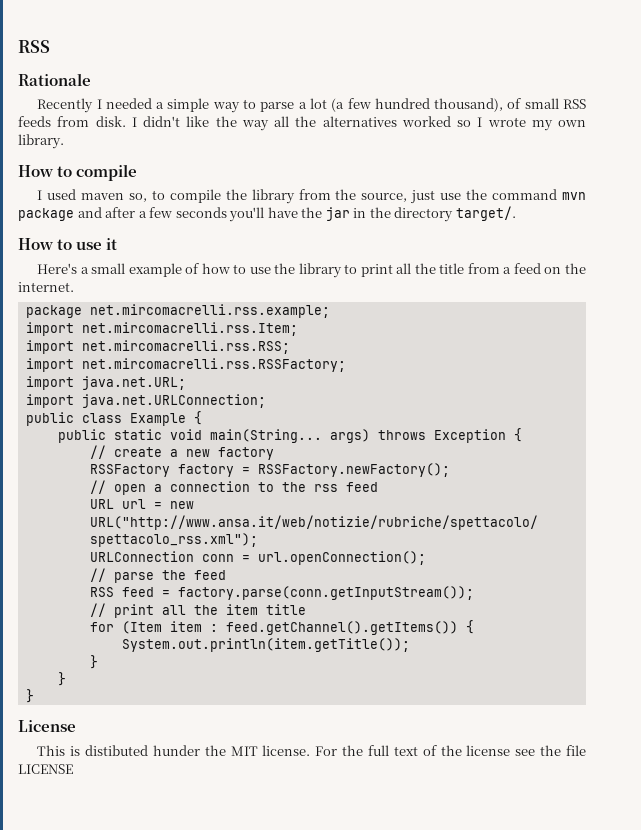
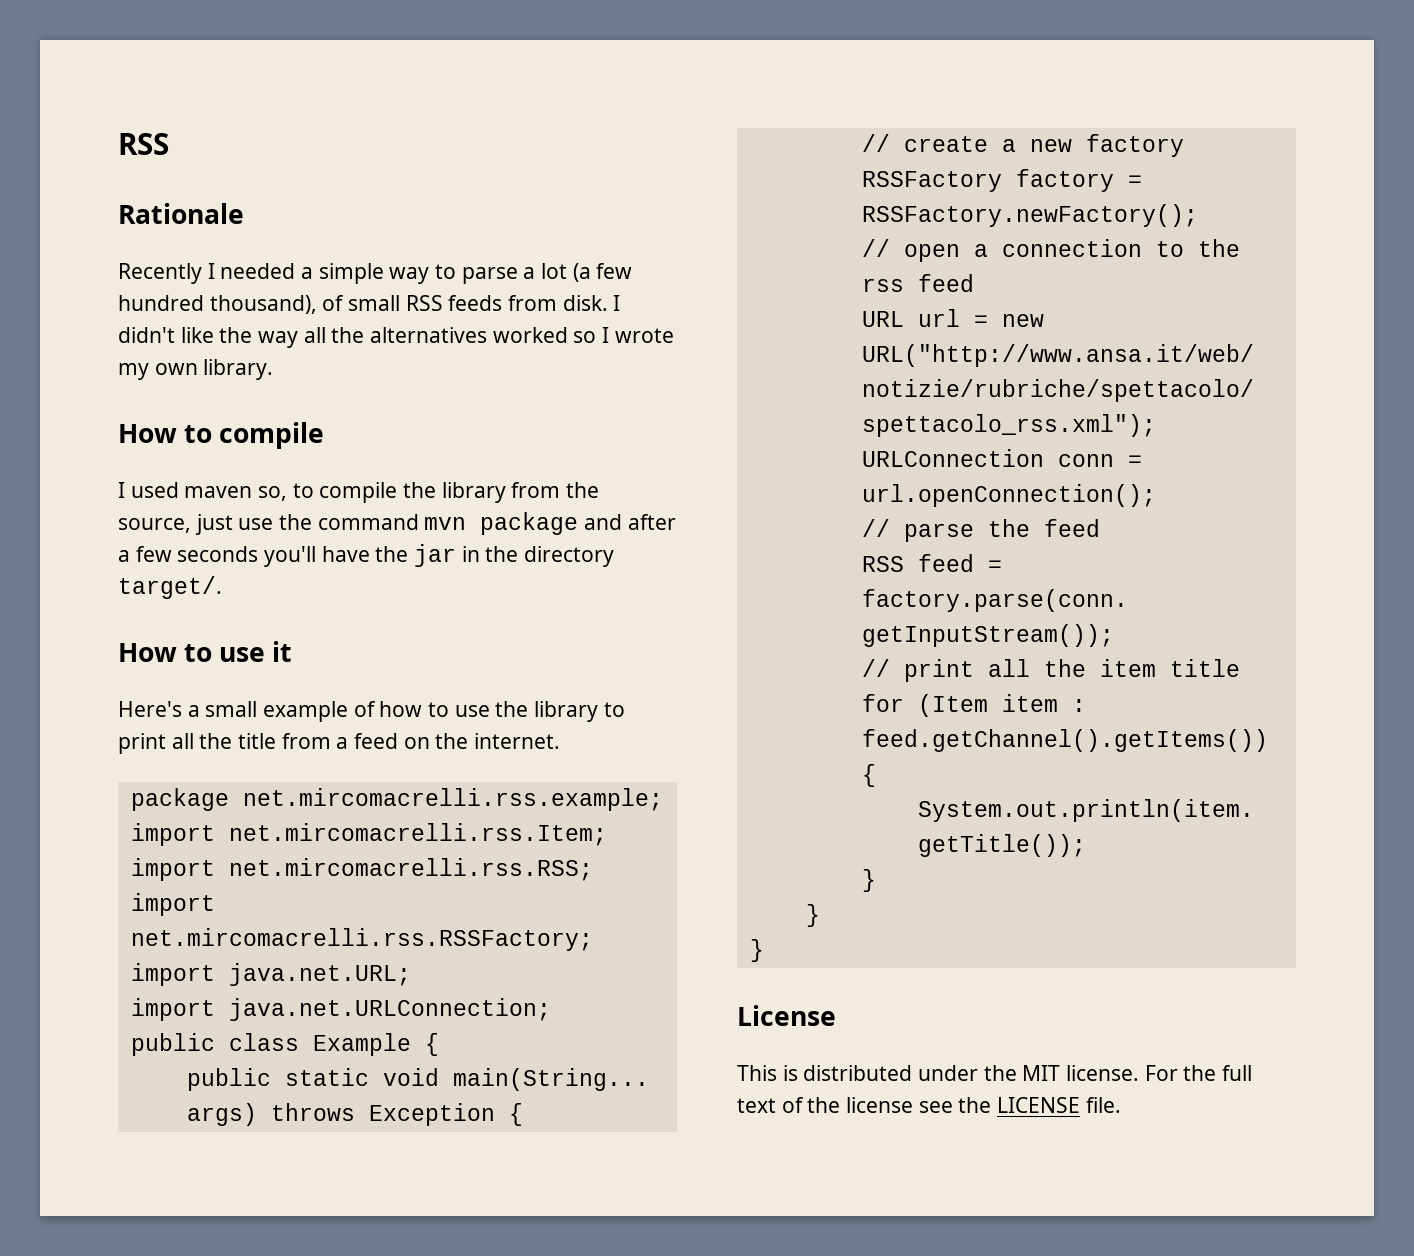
[84,745,200,756] distibuted hunder -> [803,1065,979,1081] distributed under
[566,745,587,756] [18,764,73,774] file LICENSE -> [997,1097,1121,1113] LICENSE file.

